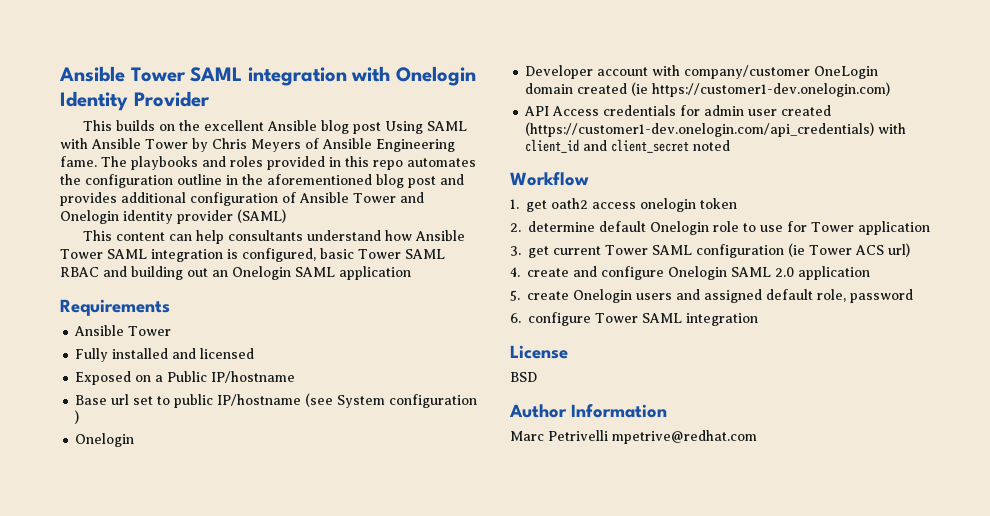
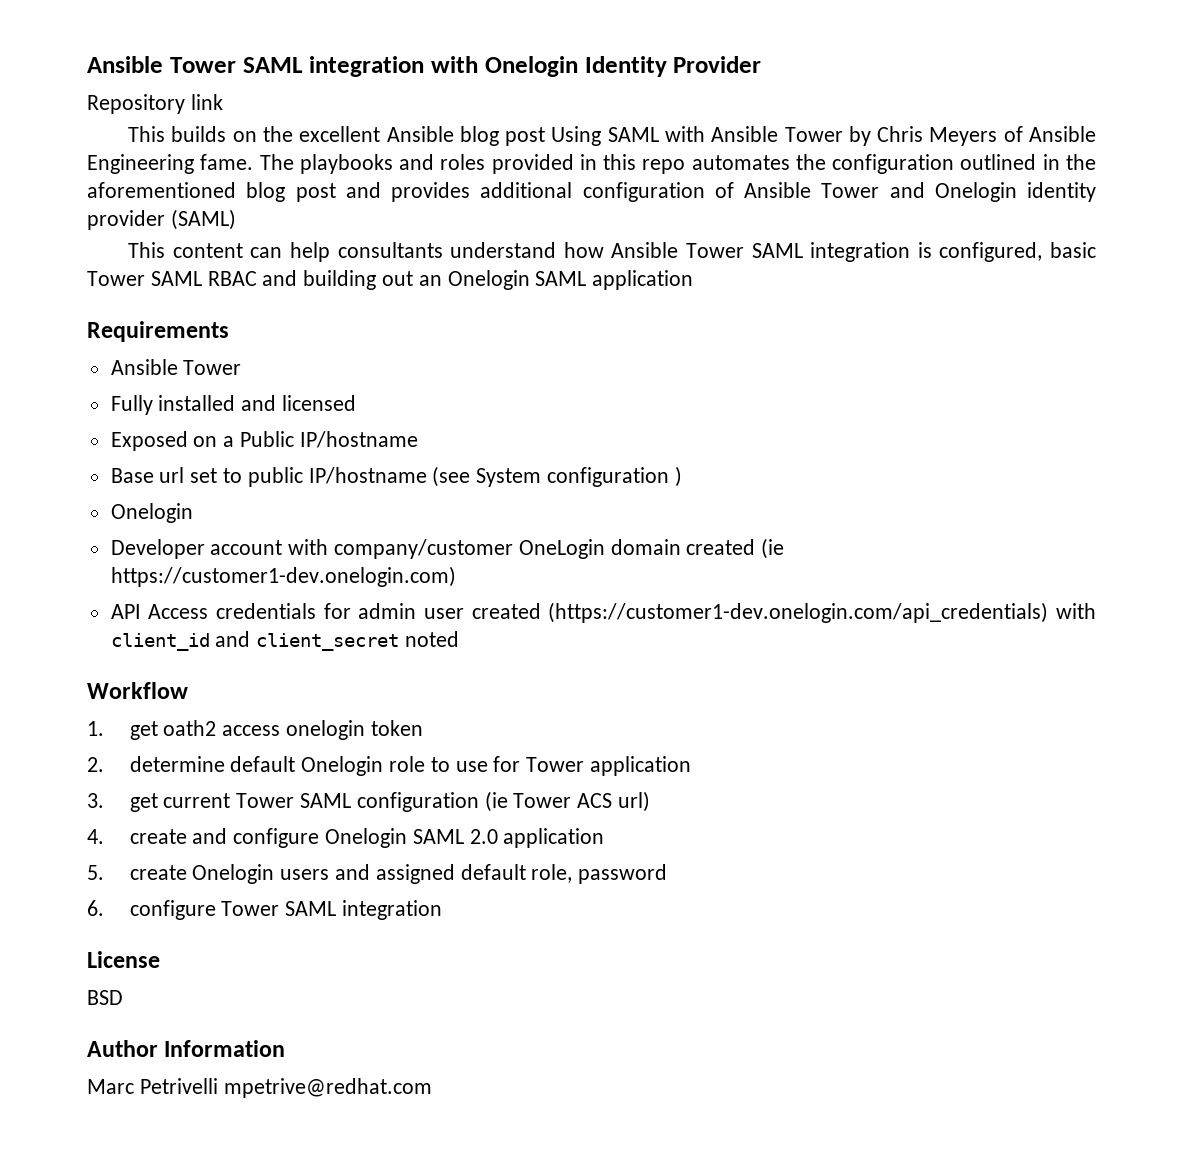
(210, 99) none -> [87,94,223,114] // Repository link
[177,174,222,185] outline -> [960,154,1037,170] outlined

